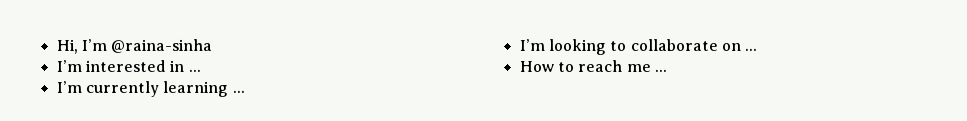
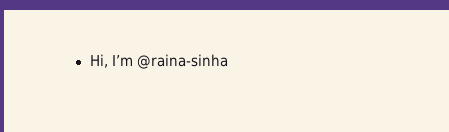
[56,60,201,72] [56,81,245,97] [519,39,758,55] [519,60,667,72] // I’m interested in ... // I’m currently learning ... // I’m looking to collaborate on ... // How to reach me ... -> (228, 61) none

